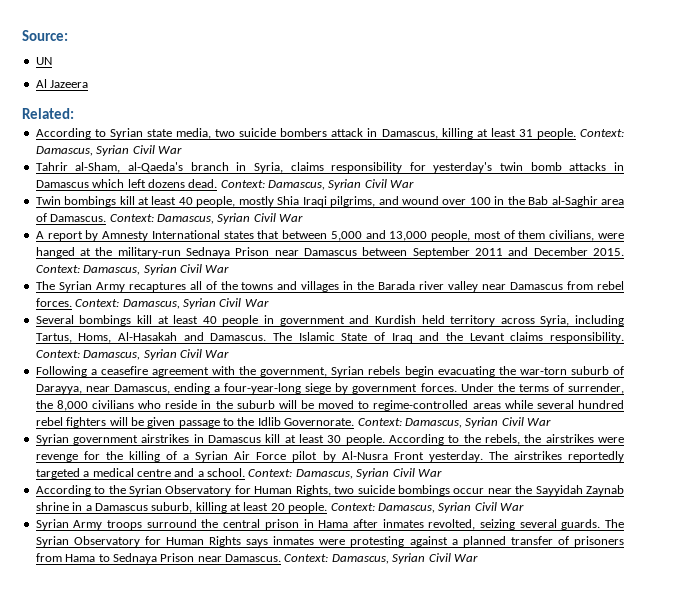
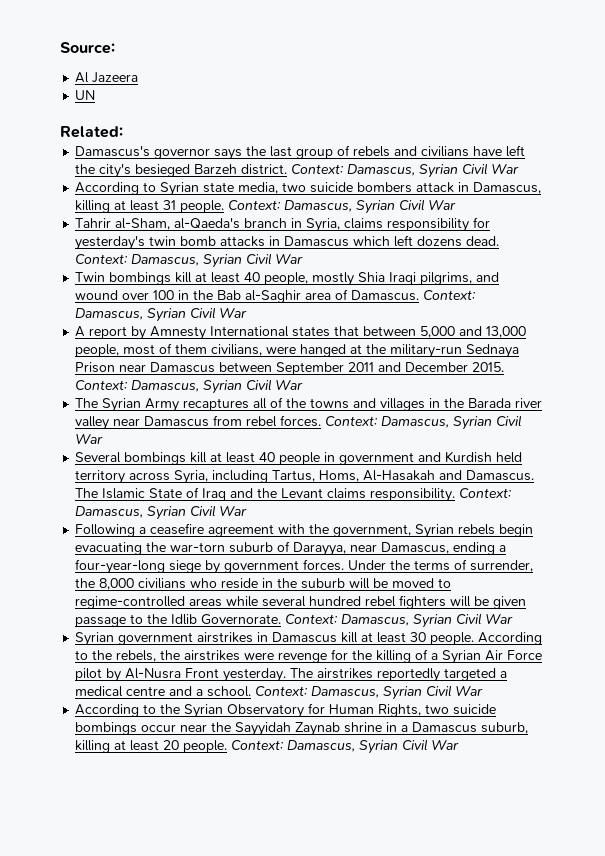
[35,57,52,65] // UN -> (115, 48) none
(89, 84) none -> [75,90,96,100] // UN
(74, 113) none -> [75,145,526,160] [75,163,520,178] // Damascus's governor says the last group of rebels and civilians have left the city's besieged Barzeh district. Context: Damascus, Syrian Civil War
[35,519,624,530] [35,536,624,547] [35,553,478,564] // Syrian Army troops surround the central prison in Hama after inmates revolted, seizing several guards. The Syrian Observatory for Human Rights says inmates were protesting against a planned transfer of prisoners from Hama to Sednaya Prison near Damascus. Context: Damascus, Syrian Civil War -> (460, 745) none

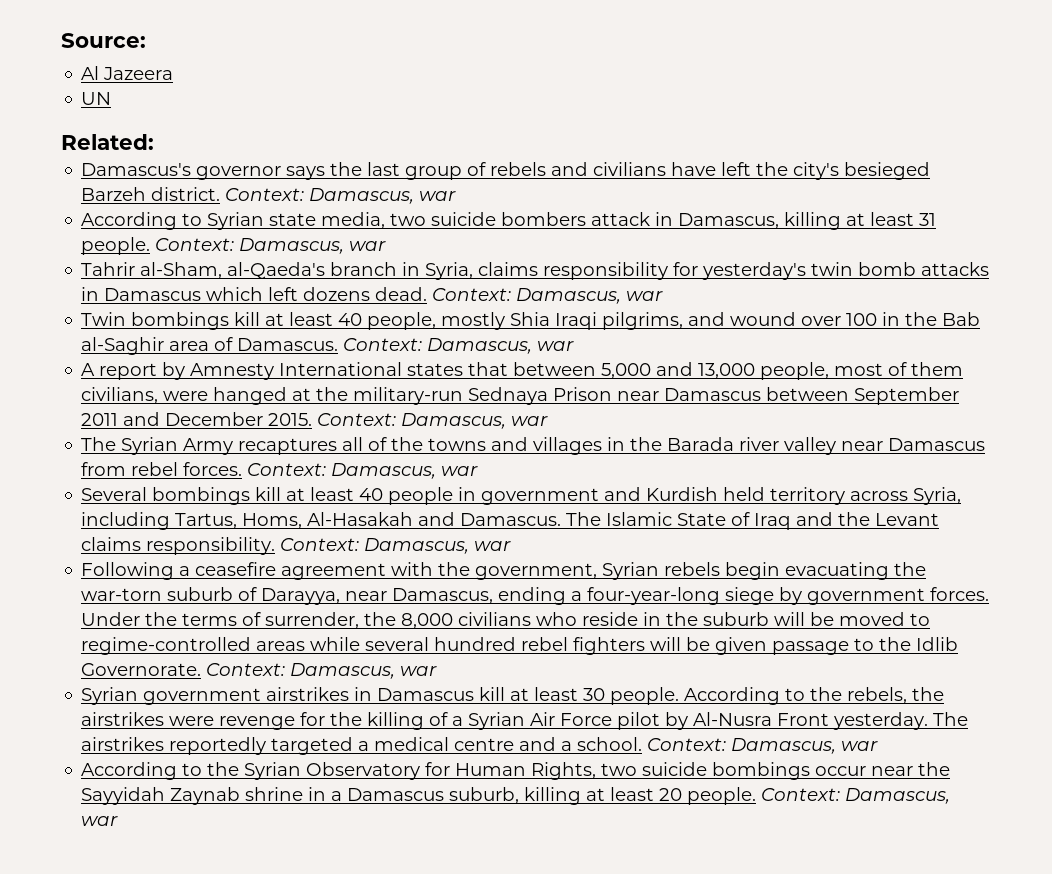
[419,163,520,178] Syrian Civil War -> [419,191,457,201] war
[356,199,457,214] Syrian Civil War -> [349,241,387,251] war
[203,253,304,268] Syrian Civil War -> [626,291,664,301] war
[147,307,248,322] Syrian Civil War -> [537,341,575,351] war
[203,379,304,394] Syrian Civil War -> [511,416,549,426] war
[453,415,523,430] [75,434,104,444] Syrian Civil War -> [441,466,479,476] war
[147,505,248,520] Syrian Civil War -> [474,541,512,551] war
[413,613,514,628] Syrian Civil War -> [400,666,438,676] war
[383,685,484,700] Syrian Civil War -> [841,741,879,751] war
[359,739,460,754] Syrian Civil War -> [81,816,119,826] war

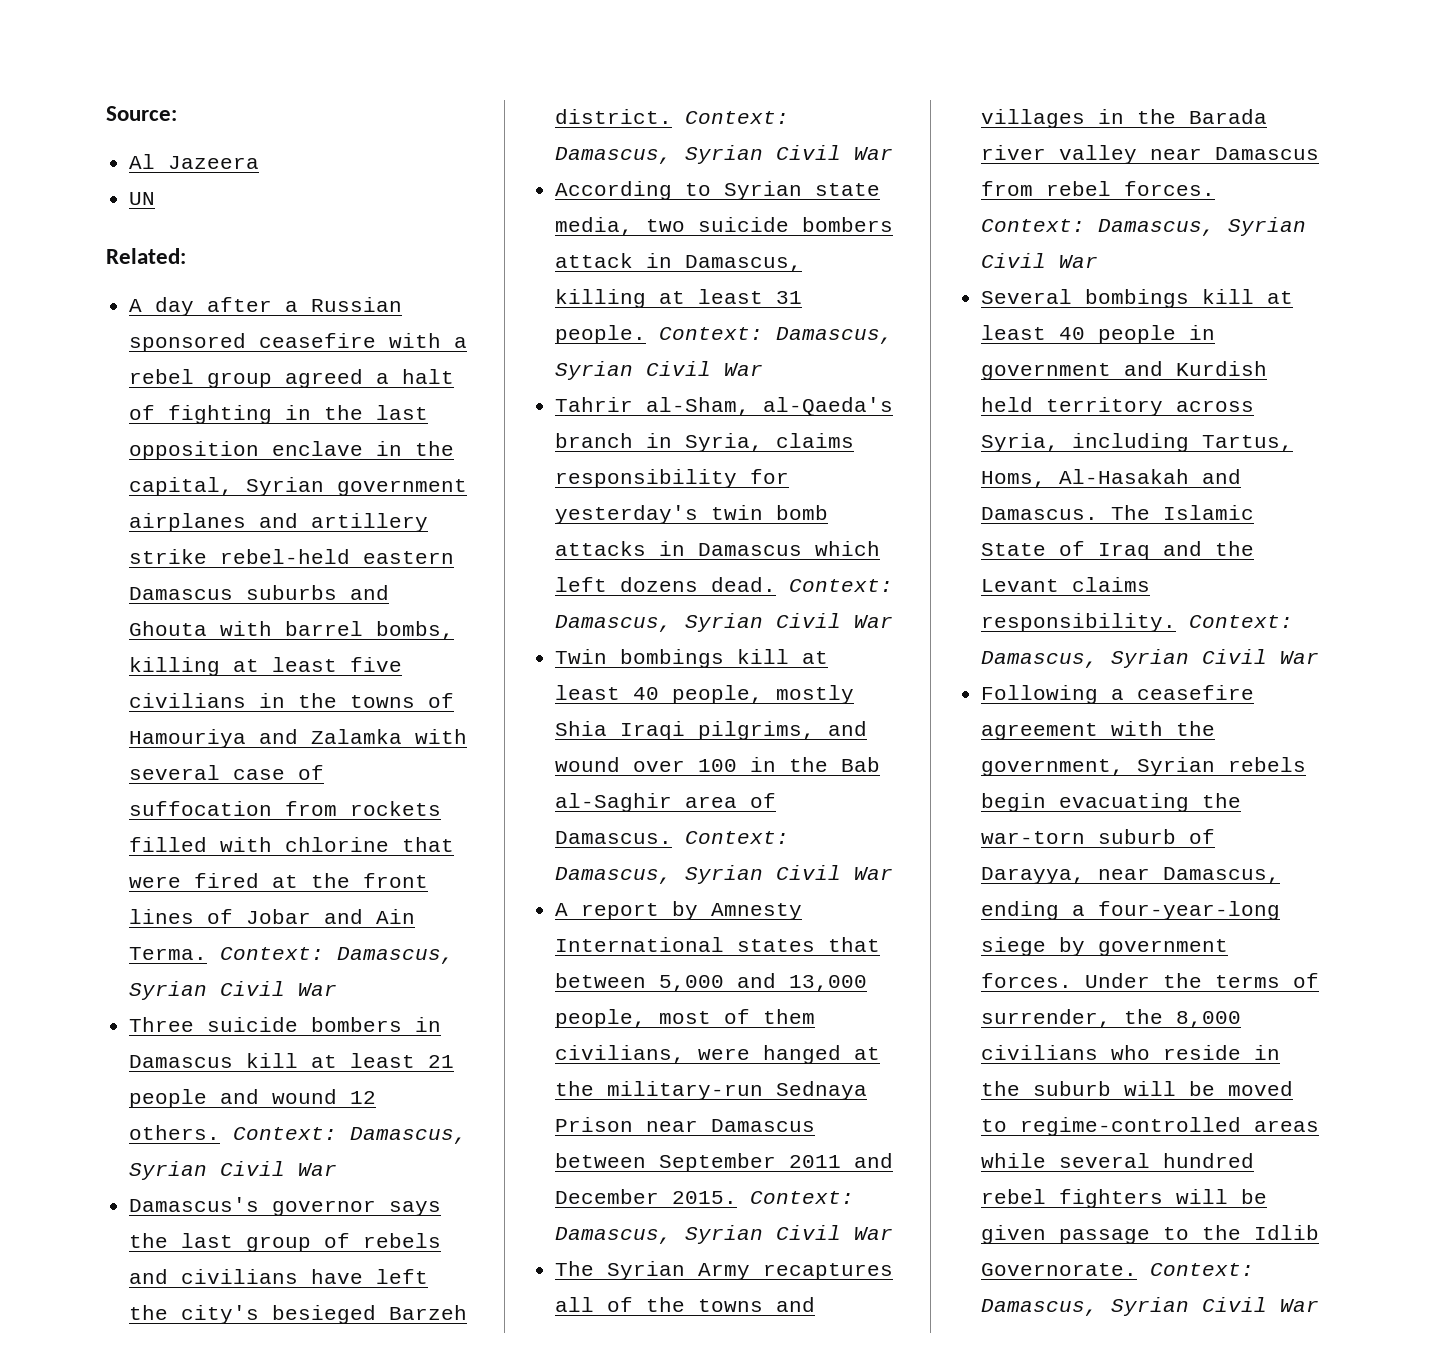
(154, 142) none -> [129,297,403,316] [129,333,468,352] [129,369,455,388] [129,405,429,424] [129,441,455,460] [129,477,468,496] [129,513,429,532] [129,549,455,564] [129,585,390,600] [129,621,455,640] [129,657,403,676] [129,693,455,708] [129,729,468,748] [129,765,325,780] [129,801,442,816] [129,837,455,852] [129,873,429,888] [129,909,416,924] [129,947,455,964] [129,981,338,1000] [129,1017,442,1032] [129,1053,455,1068] [129,1089,377,1108] [129,1125,468,1144] [129,1161,338,1180] // A day after a Russian sponsored ceasefire with a rebel group agreed a halt of fighting in the last opposition enclave in the capital, Syrian government airplanes and artillery strike rebel-held eastern Damascus suburbs and Ghouta with barrel bombs, killing at least five civilians in the towns of Hamouriya and Zalamka with several case of suffocation from rockets filled with chlorine that were fired at the front lines of Jobar and Ain Terma. Context: Damascus, Syrian Civil War // Three suicide bombers in Damascus kill at least 21 people and wound 12 others. Context: Damascus, Syrian Civil War
[419,191,457,201] war -> [685,145,894,164] Syrian Civil War
[349,241,387,251] war -> [555,361,764,380] Syrian Civil War
[626,291,664,301] war -> [685,613,894,632] Syrian Civil War
[537,341,575,351] war -> [685,865,894,884] Syrian Civil War
[511,416,549,426] war -> [685,1225,894,1244] Syrian Civil War
[441,466,479,476] war -> [1228,217,1307,236] [981,253,1099,268] Syrian Civil War
[474,541,512,551] war -> [1111,649,1320,668] Syrian Civil War
[400,666,438,676] [81,687,945,705] [81,712,969,730] [81,737,879,755] [81,762,951,780] [81,787,951,805] [81,816,119,826] war // Syrian government airstrikes in Damascus kill at least 30 people. According to the rebels, the airstrikes were revenge for the killing of a Syrian Air Force pilot by Al-Nusra Front yesterday. The airstrikes reportedly targeted a medical centre and a school. Context: Damascus, war // According to the Syrian Observatory for Human Rights, two suicide bombings occur near the Sayyidah Zaynab shrine in a Damascus suburb, killing at least 20 people. Context: Damascus, war -> [1111,1297,1320,1316] Syrian Civil War

